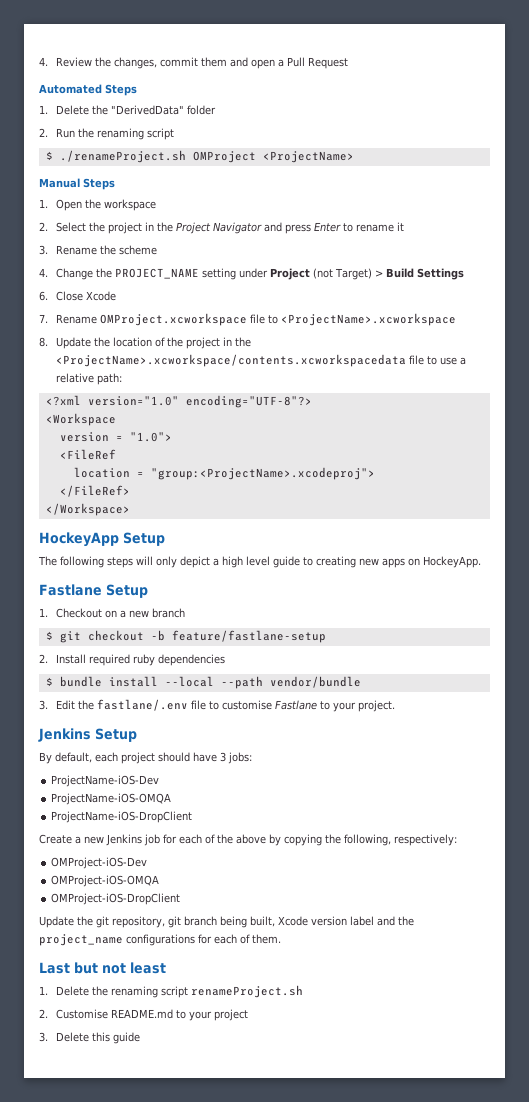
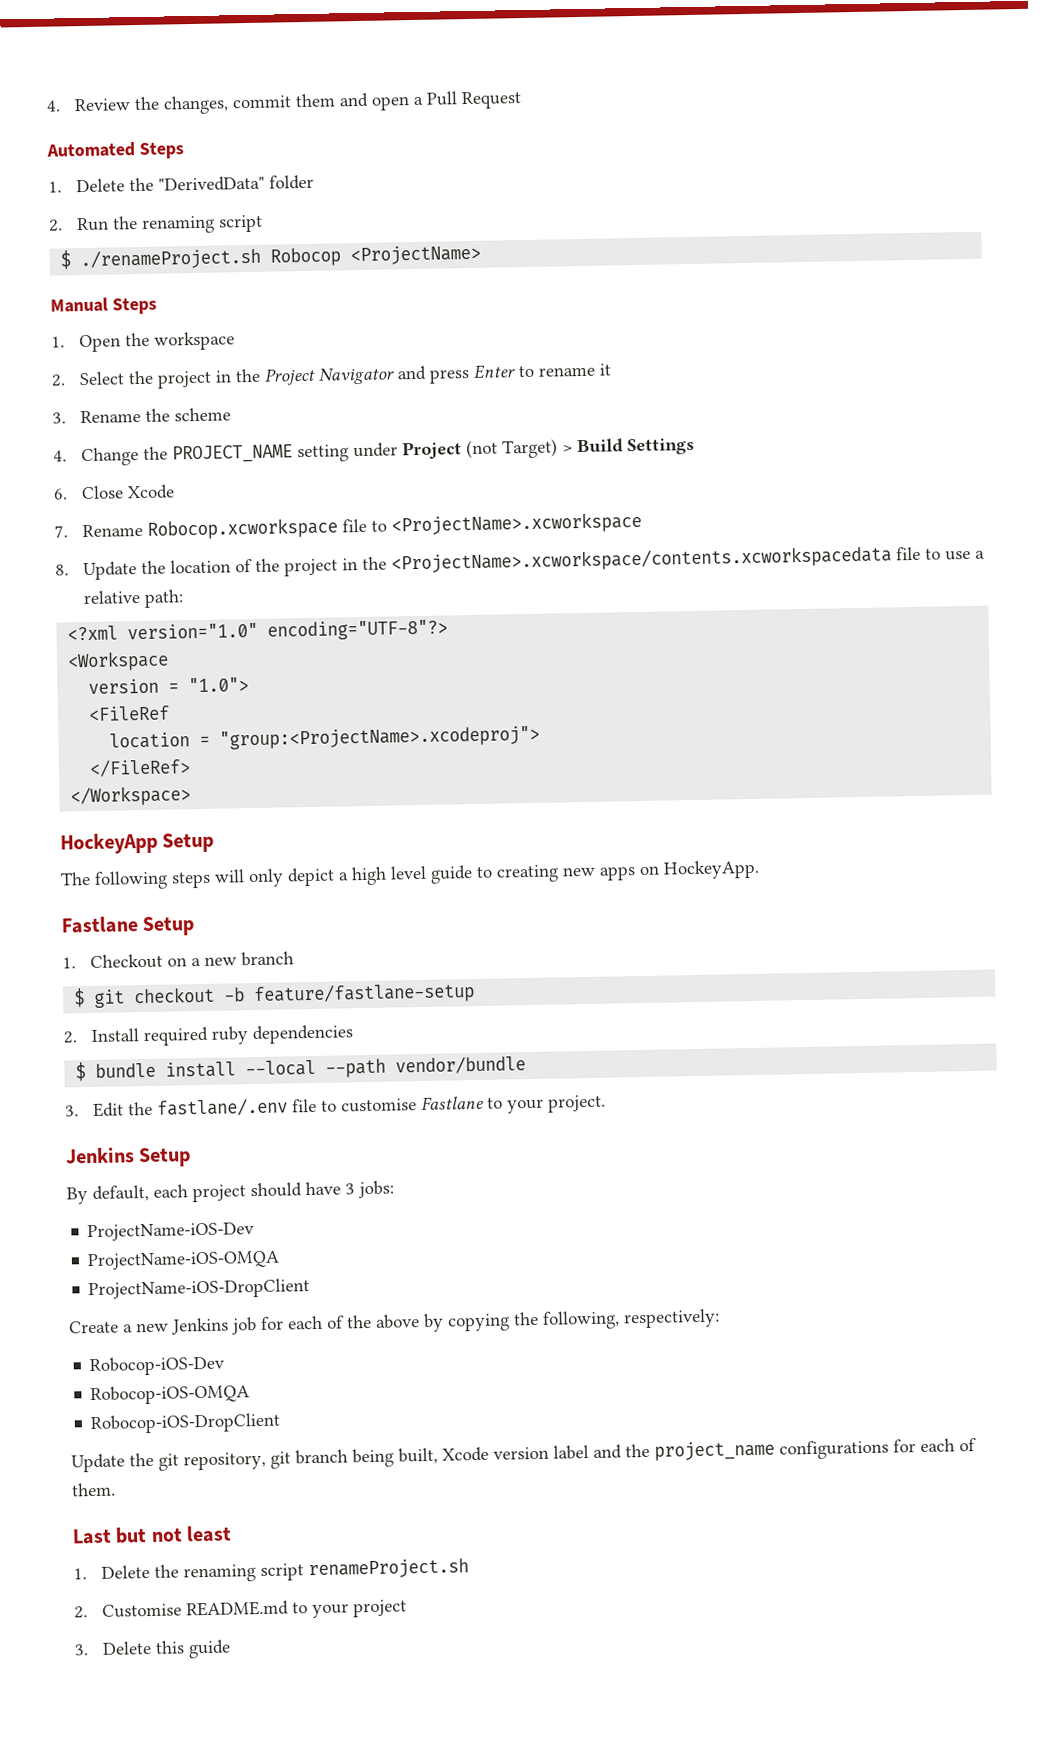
[192,151,256,163] OMProject -> [270,247,342,267] Robocop
[99,313,247,326] OMProject.xcworkspace -> [147,517,339,540] Robocop.xcworkspace
[51,857,148,869] [51,875,160,887] [51,893,181,905] OMProject-iOS-Dev // OMProject-iOS-OMQA // OMProject-iOS-DropClient -> [89,1355,226,1377] [90,1384,251,1406] [90,1412,282,1435] Robocop-iOS-Dev // Robocop-iOS-OMQA // Robocop-iOS-DropClient

